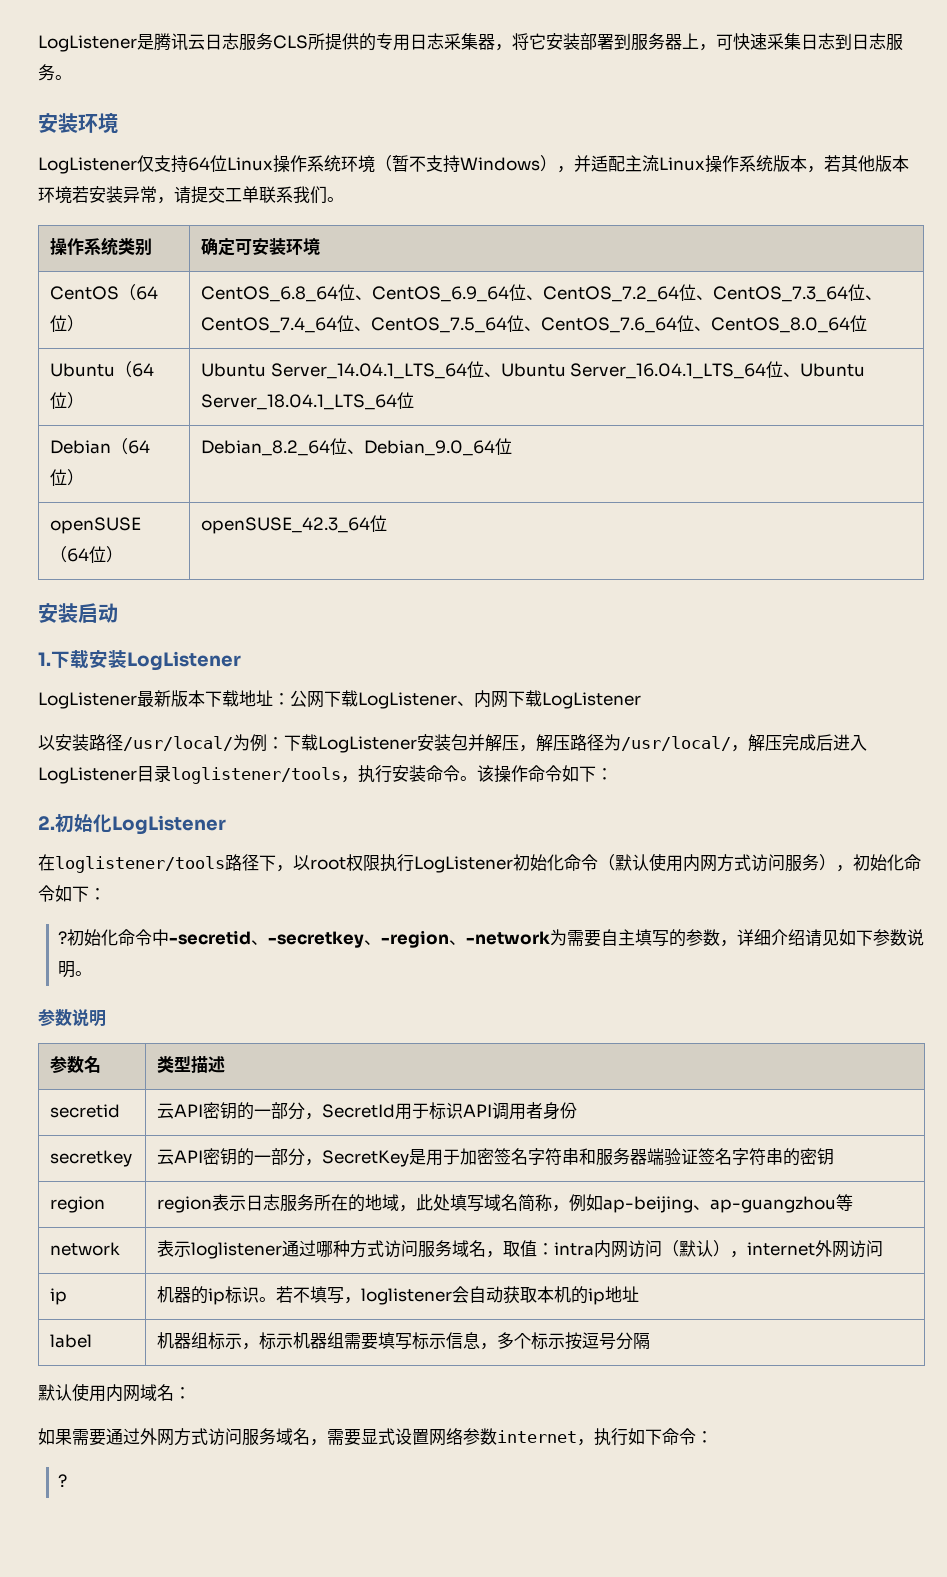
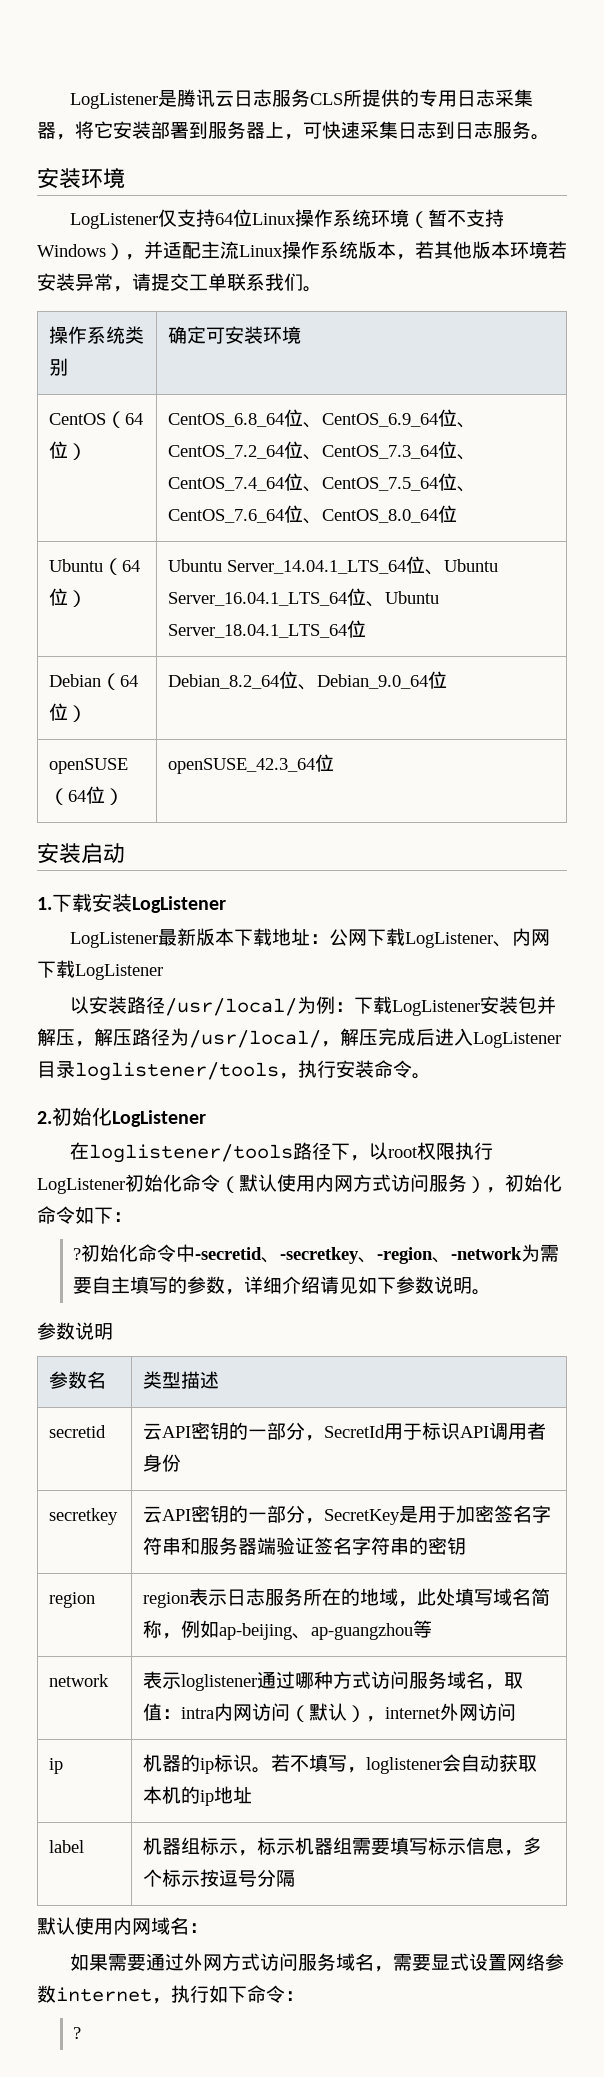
[477,765,613,783] 该操作命令如下： -> (431, 1076) none

